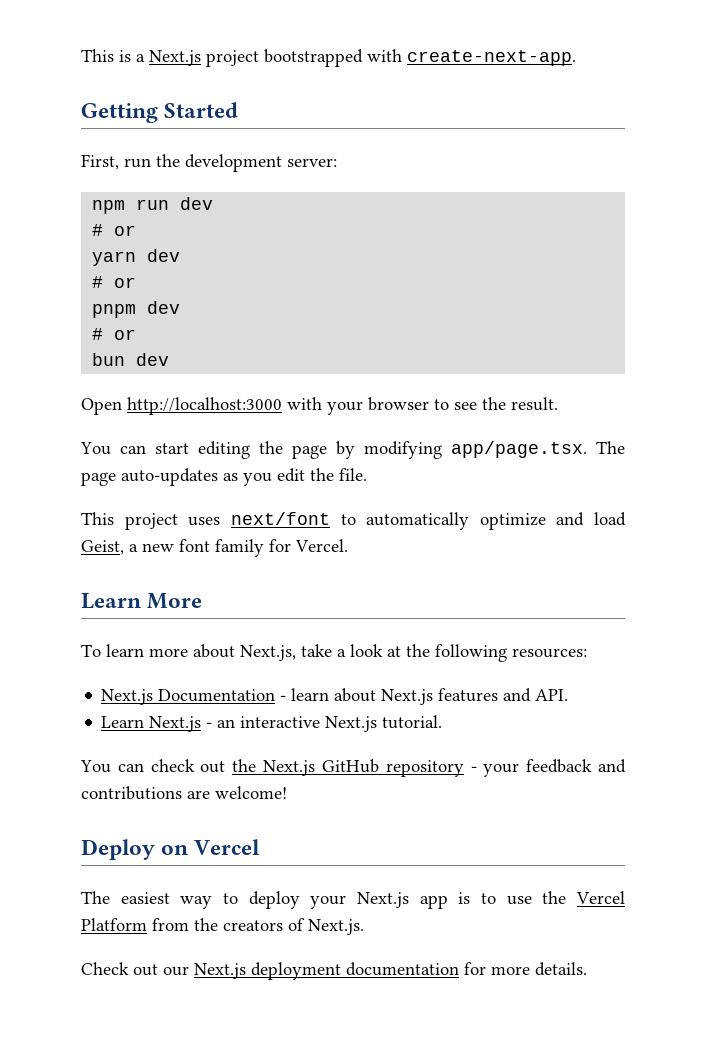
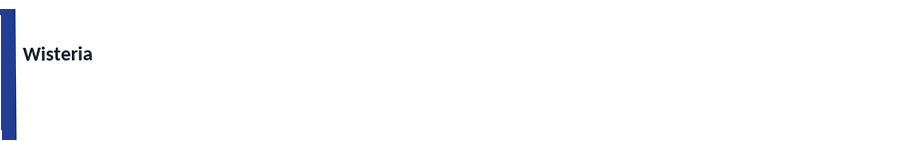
[81,49,576,67] [81,102,239,123] [81,154,337,172] [92,197,214,214] [92,224,137,236] [92,249,181,266] [92,276,137,288] [92,301,181,318] [92,328,137,340] [92,353,170,366] [81,397,558,415] [80,441,625,459] [81,468,367,486] [81,512,626,530] [81,539,348,557] [81,593,203,609] [81,644,587,662] [101,688,569,705] [101,715,443,732] [80,759,626,777] [81,786,287,800] [81,839,261,860] [81,891,626,909] [81,918,364,935] [81,962,587,980] This is a Next.js project bootstrapped with create-next-app. // Getting Started // First, run the development server: // npm run dev // # or // yarn dev // # or // pnpm dev // # or // bun dev // Open http://localhost:3000 with your browser to see the result. // You can start editing the page by modifying app/page.tsx. The page auto-updates as you edit the file. // This project uses next/font to automatically optimize and load Geist, a new font family for Vercel. // Learn More // To learn more about Next.js, take a look at the following resources: // Next.js Documentation - learn about Next.js features and API. // Learn Next.js - an interactive Next.js tutorial. // You can check out the Next.js GitHub repository - your feedback and contributions are welcome! // Deploy on Vercel // The easiest way to deploy your Next.js app is to use the Vercel Platform from the creators of Next.js. // Check out our Next.js deployment documentation for more details. -> [22,46,93,61] Wisteria

